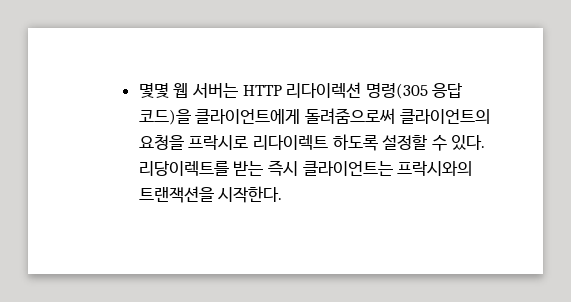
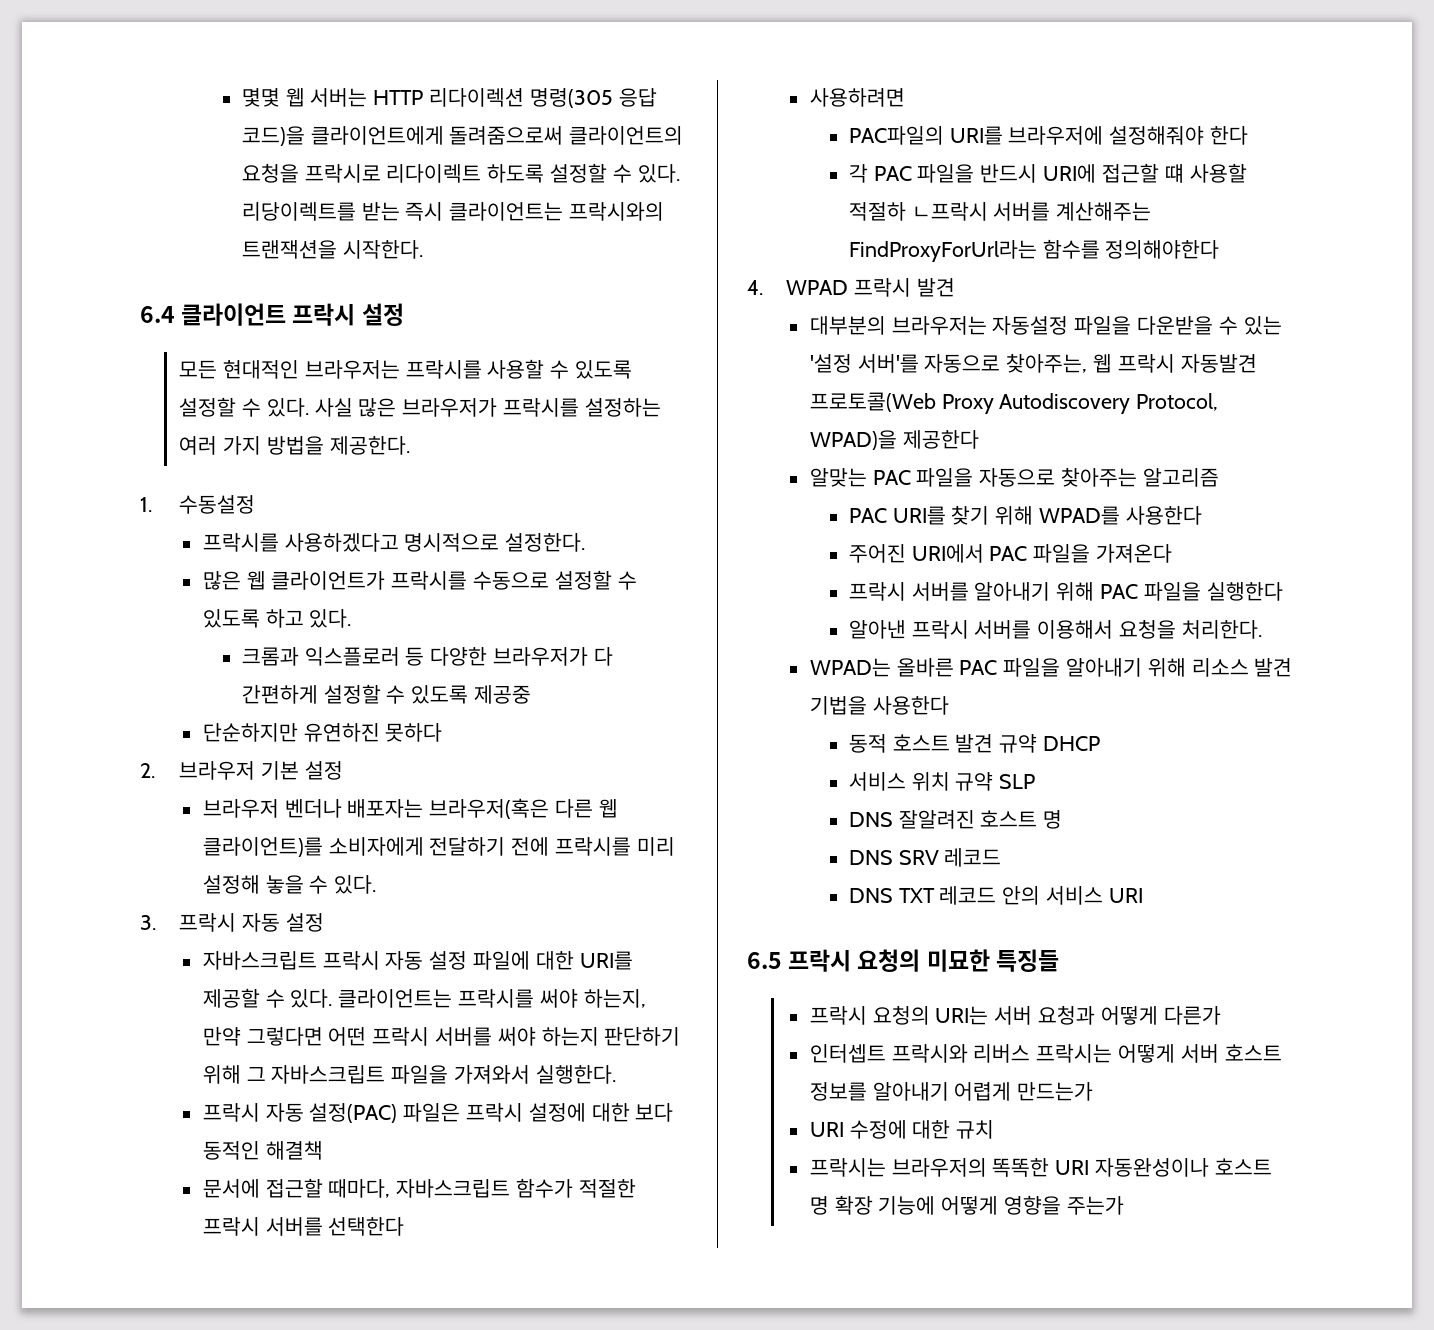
(283, 194) none -> [140,303,404,326] [179,359,632,379] [179,397,661,417] [179,436,410,455] [140,495,256,514] [202,533,586,552] [202,570,637,590] [202,609,352,628] [241,647,613,666] [241,684,532,704] [202,723,443,742] [140,761,343,780] [202,798,618,819] [202,837,675,857] [202,875,377,894] [140,913,324,932] [202,951,633,970] [202,988,646,1008] [202,1027,681,1046] [202,1065,616,1084] [202,1103,674,1123] [202,1141,323,1160] [202,1178,636,1198] [202,1217,405,1236] [809,88,905,107] [848,126,1249,145] [848,163,1247,183] [848,202,1152,221] [848,239,1220,262] [747,278,955,297] [809,316,1282,335] [809,353,1257,373] [809,392,1219,414] [809,430,979,450] [809,467,1219,487] [848,505,1202,525] [848,544,1173,563] [848,582,1283,601] [848,619,1262,639] [809,658,1293,677] [809,696,949,715] [848,734,1101,753] [848,772,1036,791] [848,810,1063,829] [848,848,1002,867] [848,886,1143,905] [747,949,1059,972] [809,1005,1221,1025] [809,1044,1282,1063] [809,1082,1094,1101] [809,1120,995,1139] [809,1158,1272,1177] [809,1195,1124,1215] // 6.4 클라이언트 프락시 설정 // 모든 현대적인 브라우저는 프락시를 사용할 수 있도록 설정할 수 있다. 사실 많은 브라우저가 프락시를 설정하는 여러 가지 방법을 제공한다. // 1. 수동설정 // 프락시를 사용하겠다고 명시적으로 설정한다. // 많은 웹 클라이언트가 프락시를 수동으로 설정할 수 있도록 하고 있다. // 크롬과 익스플로러 등 다양한 브라우저가 다 간편하게 설정할 수 있도록 제공중 // 단순하지만 유연하진 못하다 // 2. 브라우저 기본 설정 // 브라우저 벤더나 배포자는 브라우저(혹은 다른 웹 클라이언트)를 소비자에게 전달하기 전에 프락시를 미리 설정해 놓을 수 있다. // 3. 프락시 자동 설정 // 자바스크립트 프락시 자동 설정 파일에 대한 URI를 제공할 수 있다. 클라이언트는 프락시를 써야 하는지, 만약 그렇다면 어떤 프락시 서버를 써야 하는지 판단하기 위해 그 자바스크립트 파일을 가져와서 실행한다. // 프락시 자동 설정(PAC) 파일은 프락시 설정에 대한 보다 동적인 해결책 // 문서에 접근할 때마다, 자바스크립트 함수가 적절한 프락시 서버를 선택한다 // 사용하려면 // PAC파일의 URI를 브라우저에 설정해줘야 한다 // 각 PAC 파일을 반드시 URI에 접근할 떄 사용할 적절하 ㄴ프락시 서버를 계산해주는 FindProxyForUrl라는 함수를 정의해야한다 // 4. WPAD 프락시 발견 // 대부분의 브라우저는 자동설정 파일을 다운받을 수 있는 '설정 서버'를 자동으로 찾아주는, 웹 프락시 자동발견 프로토콜(Web Proxy Autodiscovery Protocol, WPAD)을 제공한다 // 알맞는 PAC 파일을 자동으로 찾아주는 알고리즘 // PAC URI를 찾기 위해 WPAD를 사용한다 // 주어진 URI에서 PAC 파일을 가져온다 // 프락시 서버를 알아내기 위해 PAC 파일을 실행한다 // 알아낸 프락시 서버를 이용해서 요청을 처리한다. // WPAD는 올바른 PAC 파일을 알아내기 위해 리소스 발견 기법을 사용한다 // 동적 호스트 발견 규약 DHCP // 서비스 위치 규약 SLP // DNS 잘알려진 호스트 명 // DNS SRV 레코드 // DNS TXT 레코드 안의 서비스 URI // 6.5 프락시 요청의 미묘한 특징들 // 프락시 요청의 URI는 서버 요청과 어떻게 다른가 // 인터셉트 프락시와 리버스 프락시는 어떻게 서버 호스트 정보를 알아내기 어렵게 만드는가 // URI 수정에 대한 규치 // 프락시는 브라우저의 똑똑한 URI 자동완성이나 호스트 명 확장 기능에 어떻게 영향을 주는가

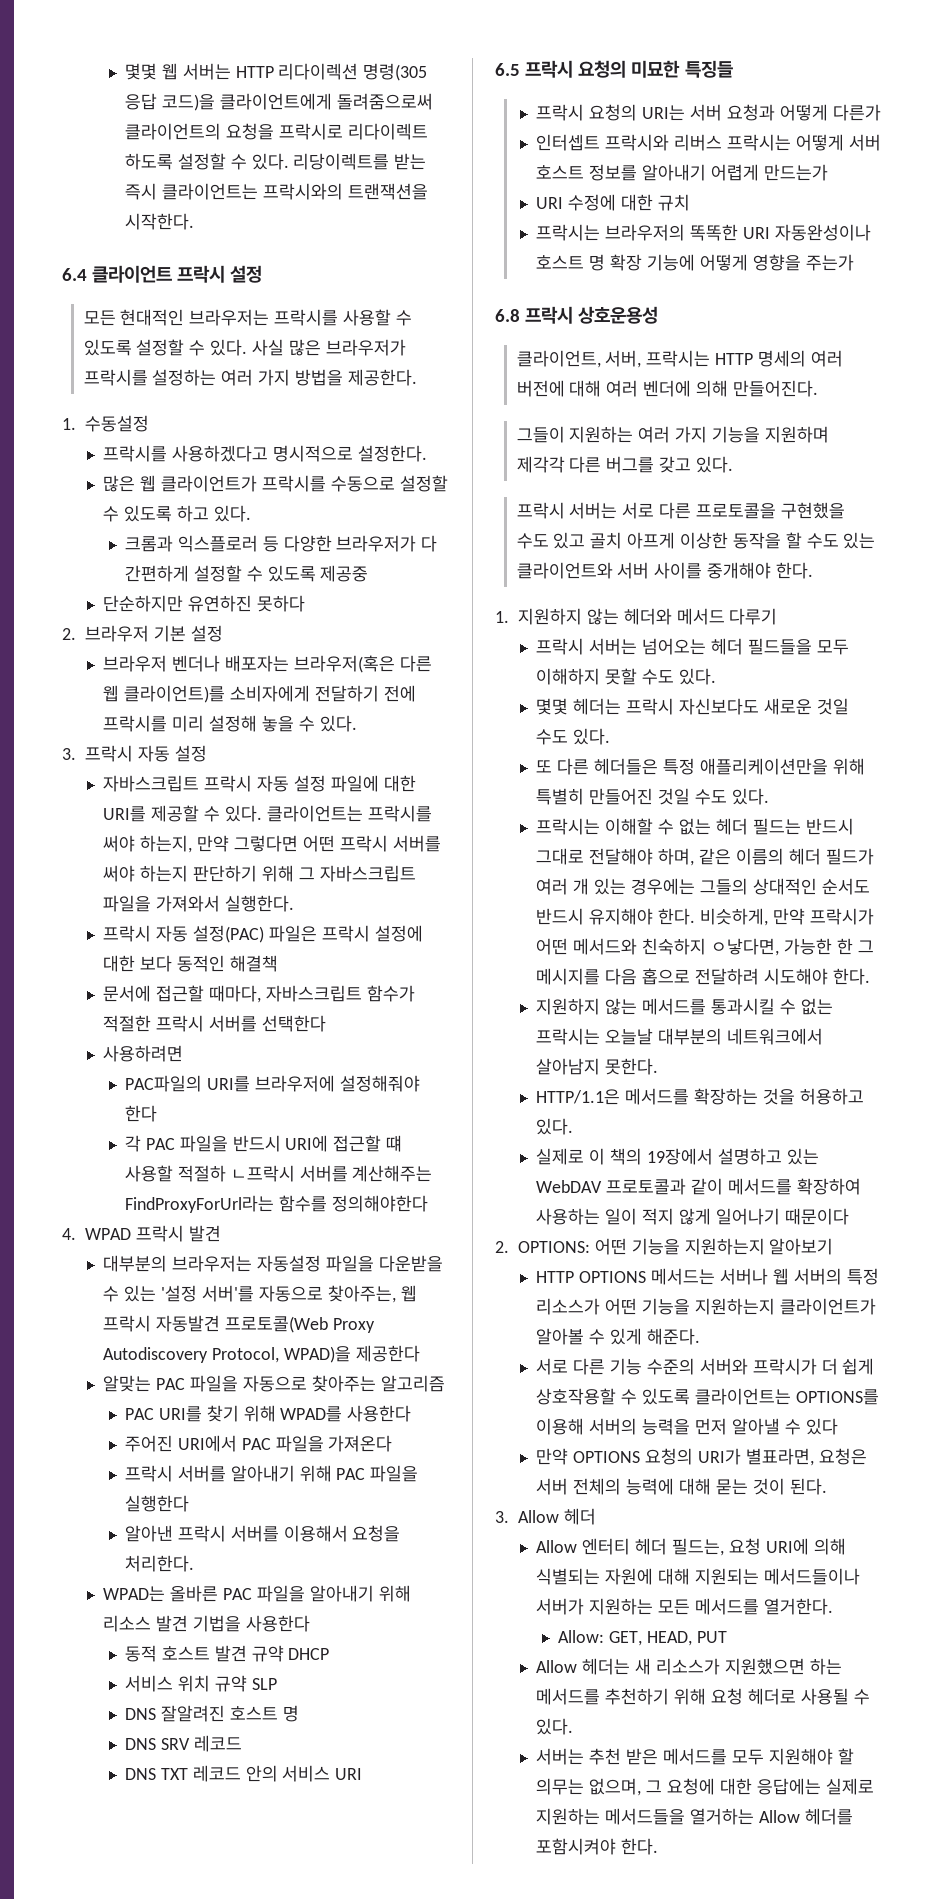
(1124, 1205) none -> [495,306,659,324] [516,350,843,368] [516,380,818,397] [516,426,829,443] [516,456,734,473] [516,502,845,519] [516,532,876,549] [516,562,814,579] [495,608,778,625] [536,638,849,655] [536,668,716,685] [536,698,849,715] [536,728,611,745] [536,758,865,775] [536,788,769,805] [536,818,854,835] [536,848,874,866] [536,878,870,895] [536,908,874,926] [536,938,874,956] [536,968,870,985] [536,998,833,1015] [536,1028,823,1045] [536,1058,659,1075] [536,1088,864,1105] [536,1118,574,1135] [536,1148,819,1165] [536,1178,861,1195] [536,1208,849,1225] [495,1238,834,1255] [536,1268,879,1285] [536,1298,876,1315] [536,1328,700,1345] [536,1358,875,1375] [536,1388,879,1405] [536,1418,838,1435] [536,1448,867,1466] [536,1478,827,1495] [495,1508,596,1525] [536,1538,846,1556] [536,1568,860,1585] [536,1598,833,1615] [557,1630,727,1646] [536,1658,842,1675] [536,1688,870,1705] [536,1718,574,1735] [536,1748,854,1765] [536,1778,874,1796] [536,1808,853,1825] [536,1838,659,1855] // 6.8 프락시 상호운용성 // 클라이언트, 서버, 프락시는 HTTP 명세의 여러 버전에 대해 여러 벤더에 의해 만들어진다. // 그들이 지원하는 여러 가지 기능을 지원하며 제각각 다른 버그를 갖고 있다. // 프락시 서버는 서로 다른 프로토콜을 구현했을 수도 있고 골치 아프게 이상한 동작을 할 수도 있는 클라이언트와 서버 사이를 중개해야 한다. // 1. 지원하지 않는 헤더와 메서드 다루기 // 프락시 서버는 넘어오는 헤더 필드들을 모두 이해하지 못할 수도 있다. // 몇몇 헤더는 프락시 자신보다도 새로운 것일 수도 있다. // 또 다른 헤더들은 특정 애플리케이션만을 위해 특별히 만들어진 것일 수도 있다. // 프락시는 이해할 수 없는 헤더 필드는 반드시 그대로 전달해야 하며, 같은 이름의 헤더 필드가 여러 개 있는 경우에는 그들의 상대적인 순서도 반드시 유지해야 한다. 비슷하게, 만약 프락시가 어떤 메서드와 친숙하지 ㅇ낳다면, 가능한 한 그 메시지를 다음 홉으로 전달하려 시도해야 한다. // 지원하지 않는 메서드를 통과시킬 수 없는 프락시는 오늘날 대부분의 네트워크에서 살아남지 못한다. // HTTP/1.1은 메서드를 확장하는 것을 허용하고 있다. // 실제로 이 책의 19장에서 설명하고 있는 WebDAV 프로토콜과 같이 메서드를 확장하여 사용하는 일이 적지 않게 일어나기 때문이다 // 2. OPTIONS: 어떤 기능을 지원하는지 알아보기 // HTTP OPTIONS 메서드는 서버나 웹 서버의 특정 리소스가 어떤 기능을 지원하는지 클라이언트가 알아볼 수 있게 해준다. // 서로 다른 기능 수준의 서버와 프락시가 더 쉽게 상호작용할 수 있도록 클라이언트는 OPTIONS를 이용해 서버의 능력을 먼저 알아낼 수 있다 // 만약 OPTIONS 요청의 URI가 별표라면, 요청은 서버 전체의 능력에 대해 묻는 것이 된다. // 3. Allow 헤더 // Allow 엔터티 헤더 필드는, 요청 URI에 의해 식별되는 자원에 대해 지원되는 메서드들이나 서버가 지원하는 모든 메서드를 열거한다. // Allow: GET, HEAD, PUT // Allow 헤더는 새 리소스가 지원했으면 하는 메서드를 추천하기 위해 요청 헤더로 사용될 수 있다. // 서버는 추천 받은 메서드를 모두 지원해야 할 의무는 없으며, 그 요청에 대한 응답에는 실제로 지원하는 메서드들을 열거하는 Allow 헤더를 포함시켜야 한다.

